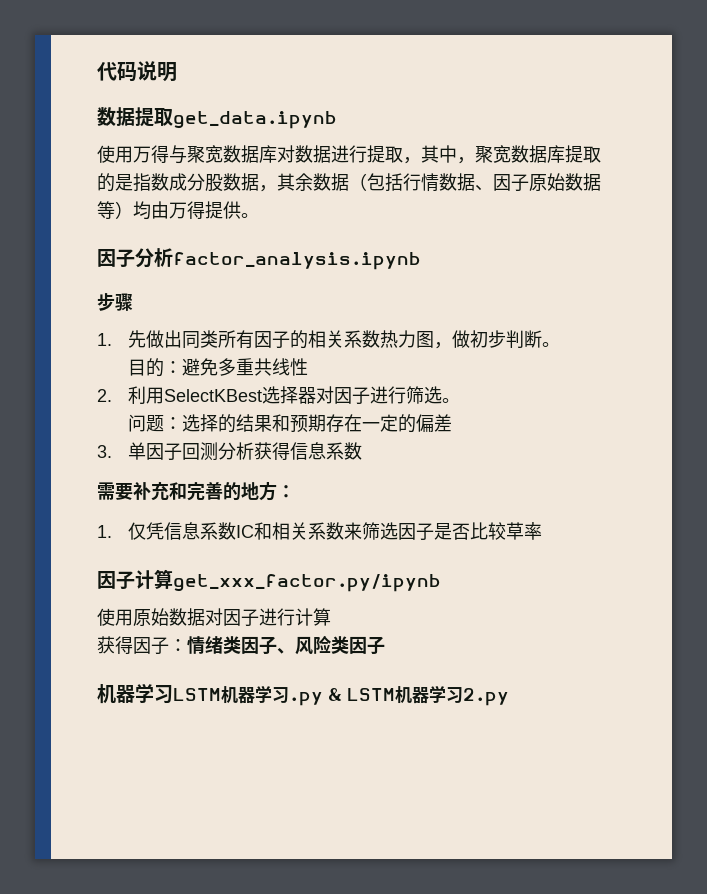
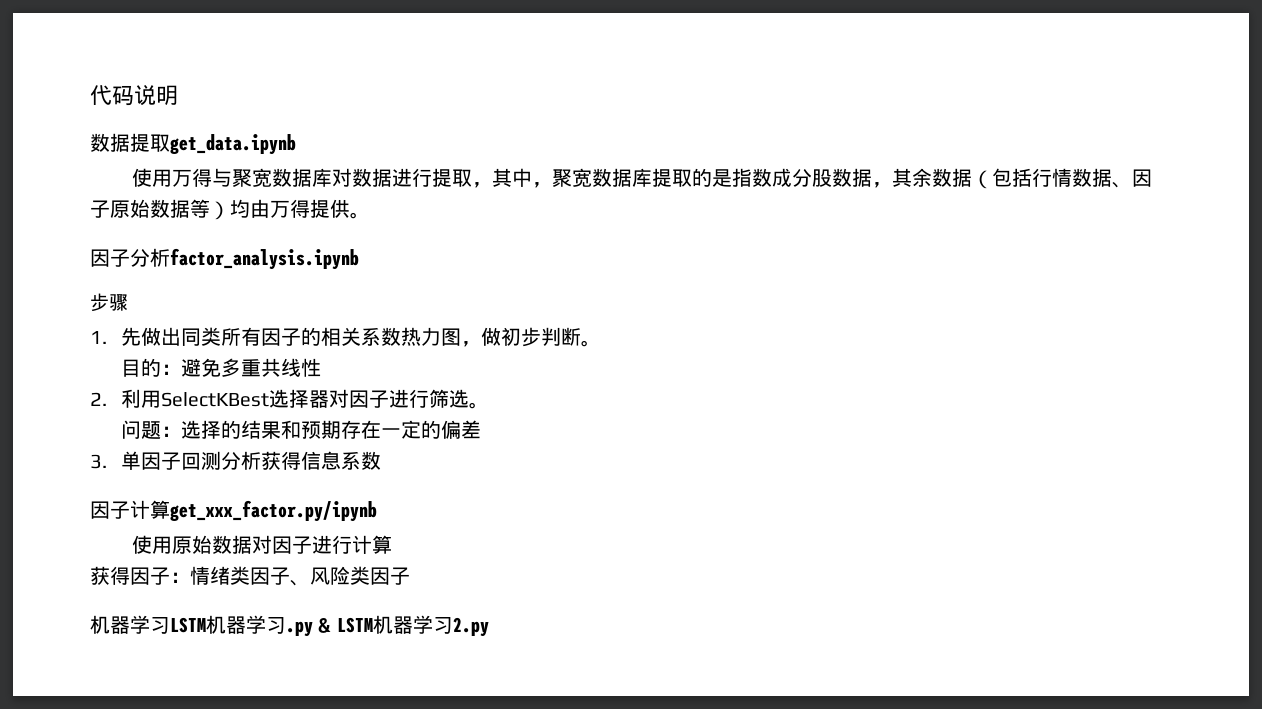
[97,481,295,501] [97,522,542,541] // 需要补充和完善的地方： // 1.仅凭信息系数IC和相关系数来筛选因子是否比较草率 -> (382, 460) none

